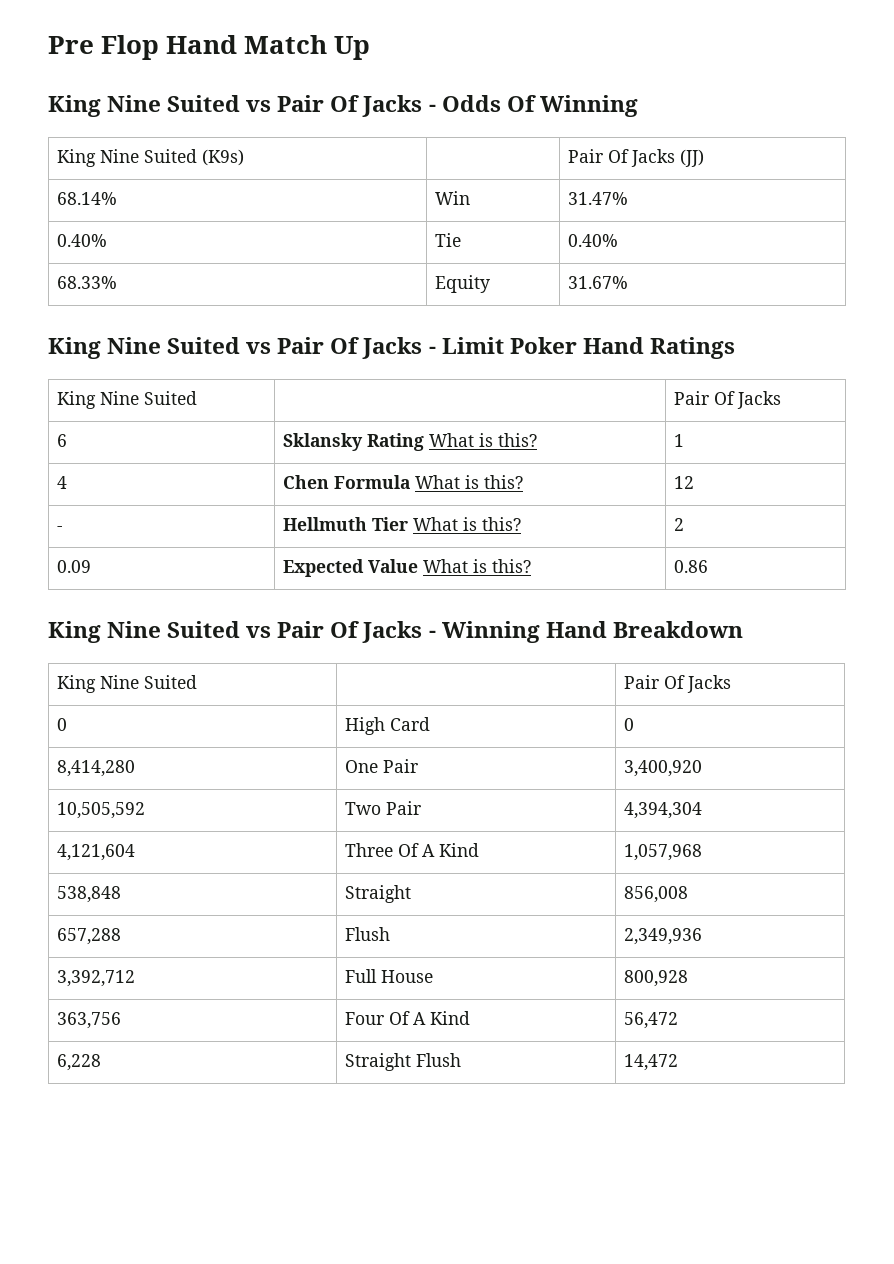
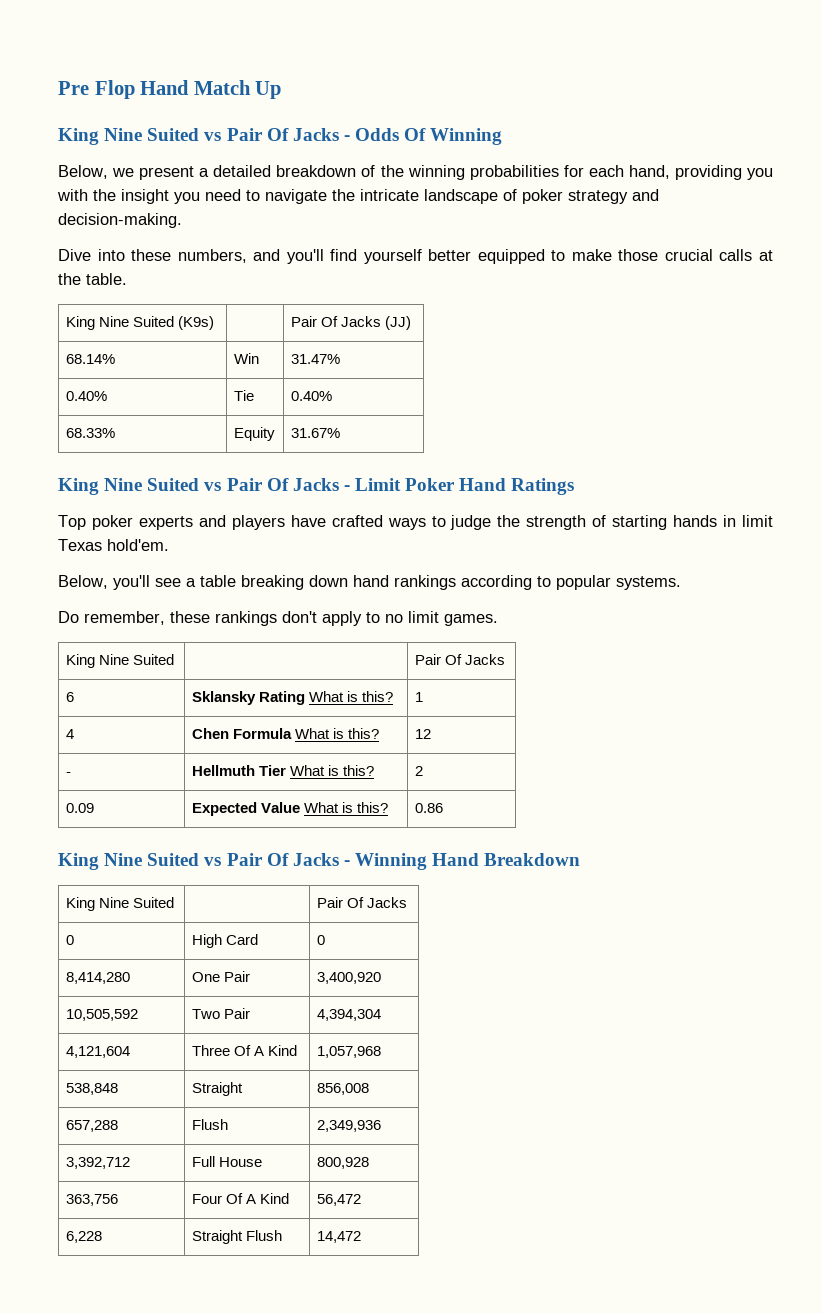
(638, 106) none -> [58,165,773,180] [57,189,659,204] [58,213,182,228] [58,249,773,264] [58,273,127,285] // Below, we present a detailed breakdown of the winning probabilities for each hand, providing you with the insight you need to navigate the intricate landscape of poker strategy and decision-making. // Dive into these numbers, and you'll find yourself better equipped to make those crucial calls at the table.
(735, 348) none -> [58,515,773,530] [58,539,169,551] [58,575,681,590] [58,611,498,626] // Top poker experts and players have crafted ways to judge the strength of starting hands in limit Texas hold'em. // Below, you'll see a table breaking down hand rankings according to popular systems. // Do remember, these rankings don't apply to no limit games.

